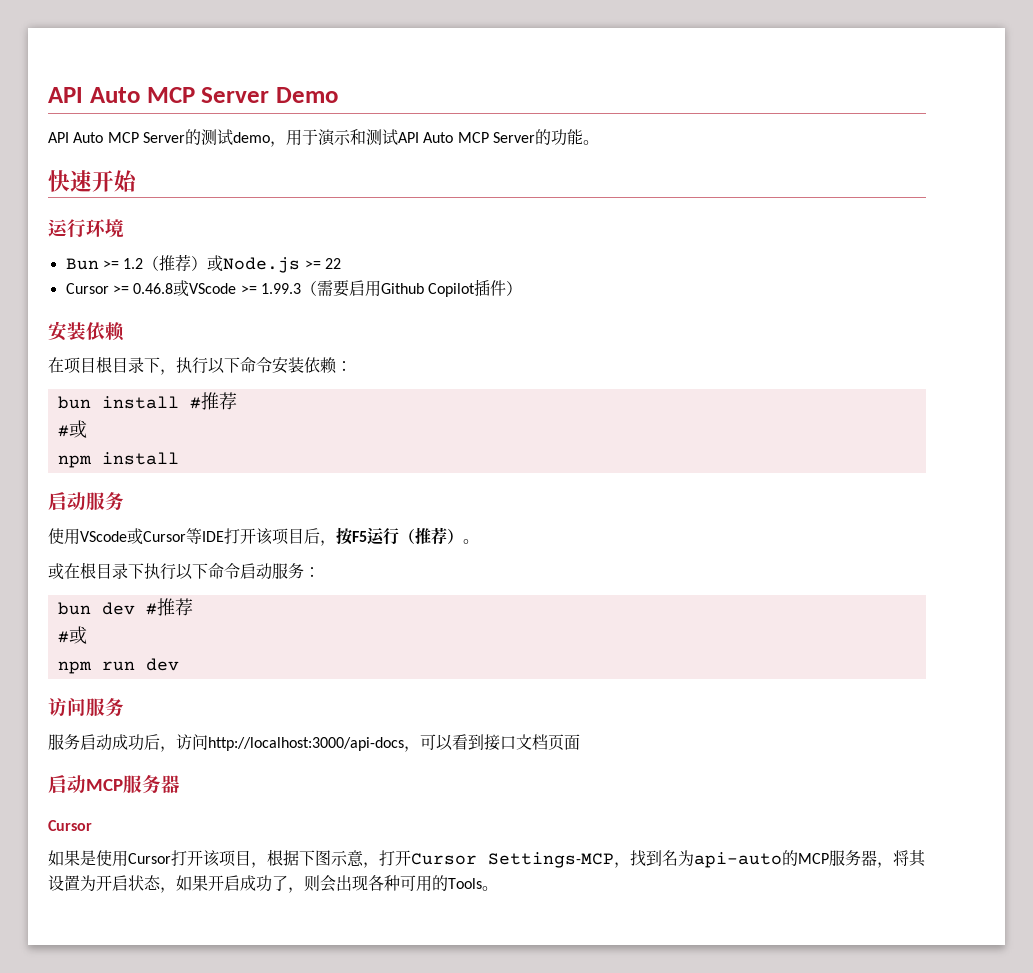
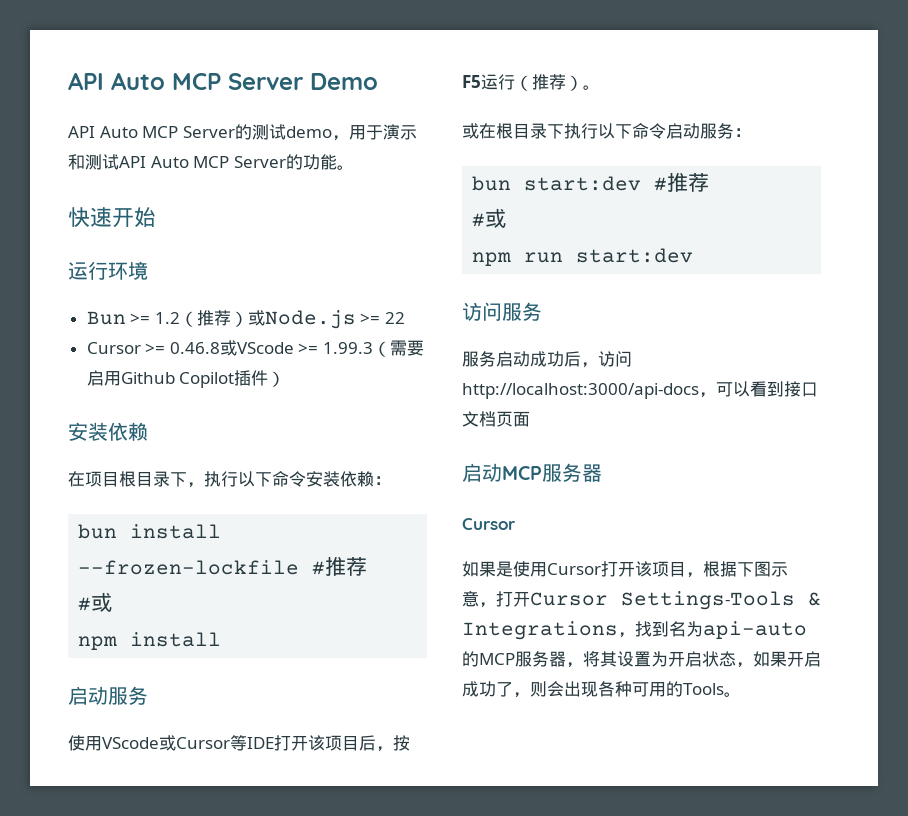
(179, 402) none -> [78,560,300,575] --frozen-lockfile
[101,602,135,615] dev -> [524,176,642,191] start:dev
[145,658,179,671] dev -> [576,248,694,263] start:dev
[488,852,614,868] Settings-MCP -> [621,591,821,610] [462,621,618,640] Settings-Tools & Integrations

